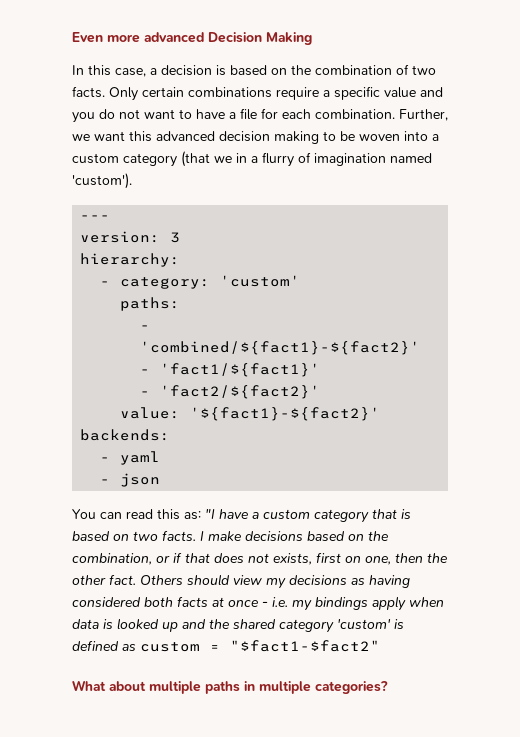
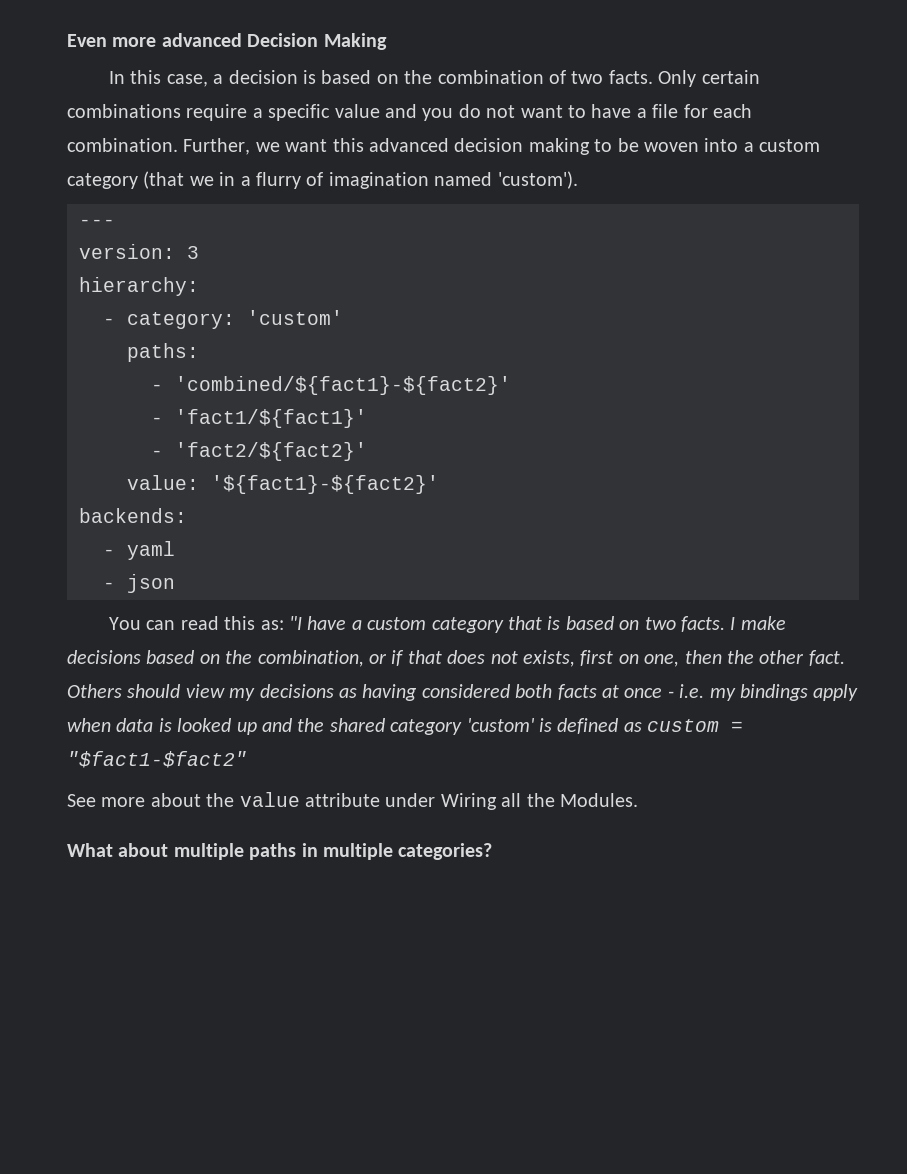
(380, 646) none -> [67,792,638,810] // See more about the value attribute under Wiring all the Modules.

